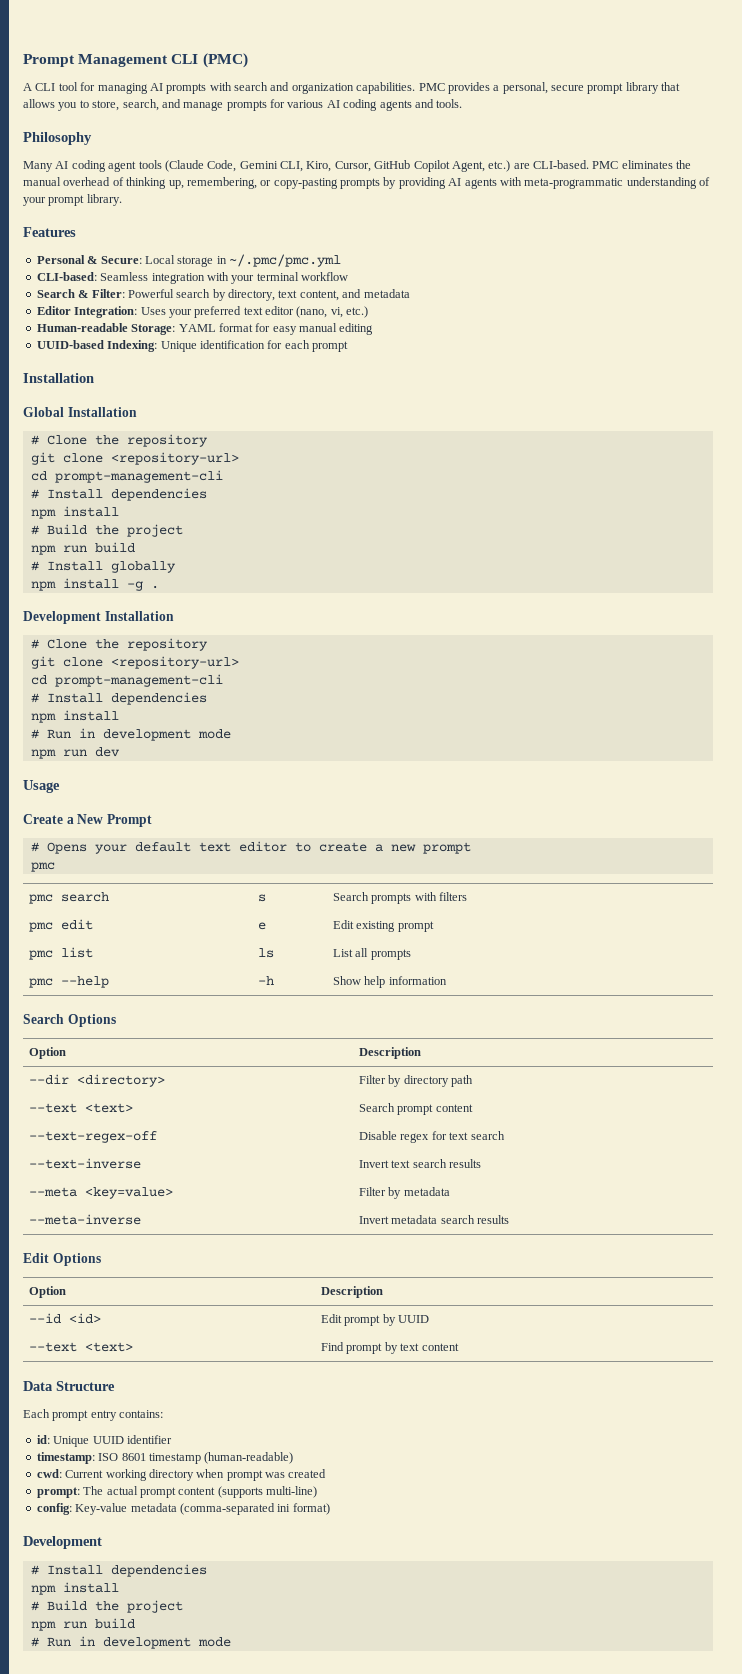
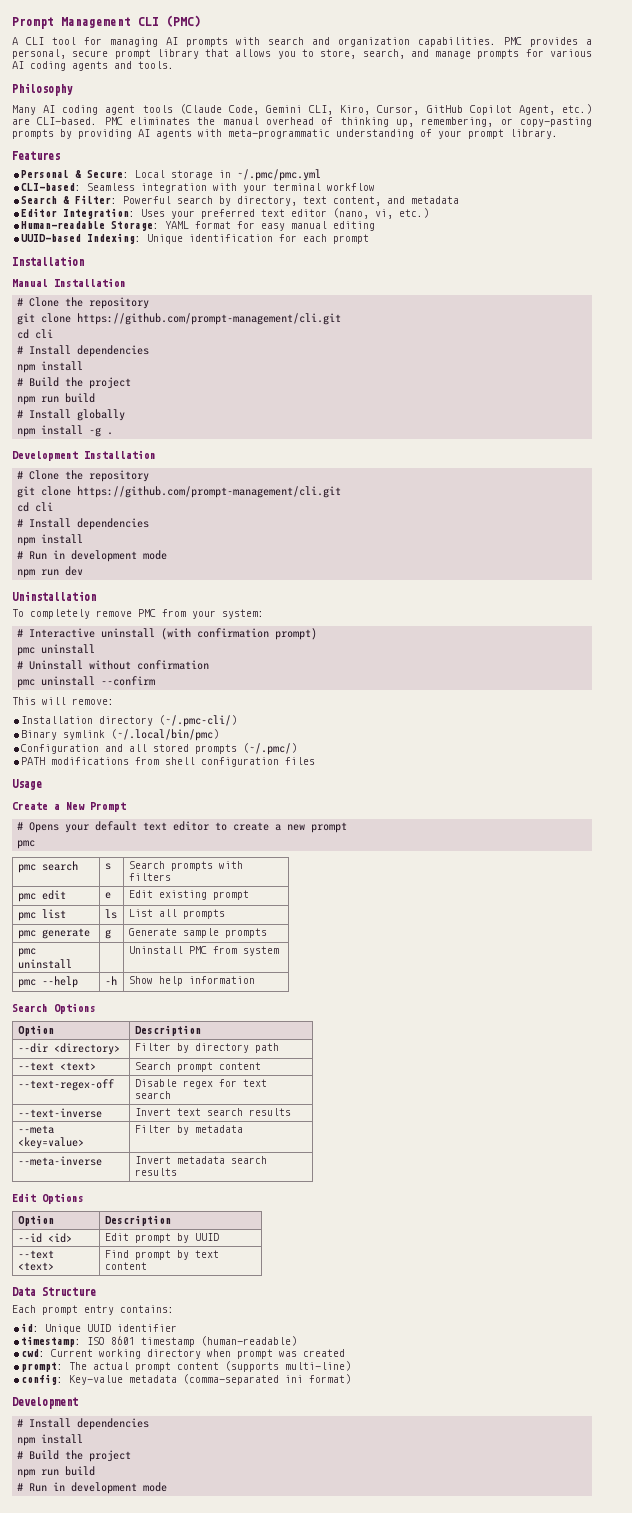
[23,407,137,417] [30,434,208,447] [30,452,239,465] [30,470,223,483] Global Installation // # Clone the repository // git clone <repository-url> // cd prompt-management-cli -> [12,278,126,287] [17,297,150,309] [17,313,342,325] [17,329,54,339] Manual Installation // # Clone the repository // git clone https://github.com/prompt-management/cli.git // cd cli
[110,656,239,669] [30,674,223,687] <repository-url> // cd prompt-management-cli -> [77,486,342,498] [17,502,54,512] https://github.com/prompt-management/cli.git // cd cli
(120, 752) none -> [12,591,96,601] [12,609,264,619] [17,628,318,640] [17,644,96,656] [17,660,210,670] [17,676,156,688] [12,697,114,705] [21,715,238,727] [21,729,220,741] [21,743,298,755] [21,757,316,767] // Uninstallation // To completely remove PMC from your system: // # Interactive uninstall (with confirmation prompt) // pmc uninstall // # Uninstall without confirmation // pmc uninstall --confirm // This will remove: // Installation directory (~/.pmc-cli/) // Binary symlink (~/.local/bin/pmc) // Configuration and all stored prompts (~/.pmc/) // PATH modifications from shell configuration files
(411, 954) none -> [17,928,90,939] [104,929,111,939] [128,928,267,938] [17,948,36,957] [17,959,72,969] [128,946,279,956] // pmc generate | g | Generate sample prompts // pmc uninstall | | Uninstall PMC from system

